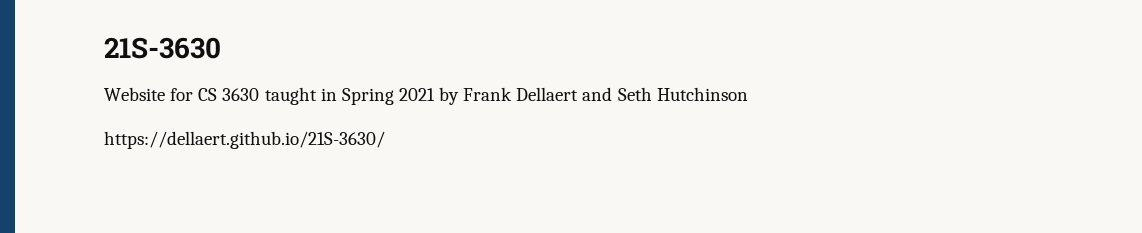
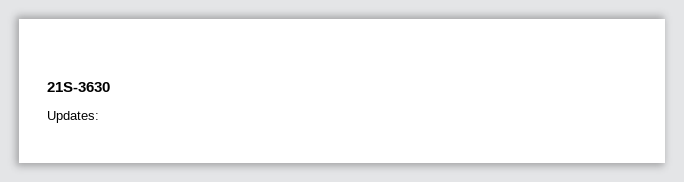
[104,87,748,105] [104,131,385,149] Website for CS 3630 taught in Spring 2021 by Frank Dellaert and Seth Hutchinson // https://dellaert.github.io/21S-3630/ -> [47,111,99,123] Updates:

